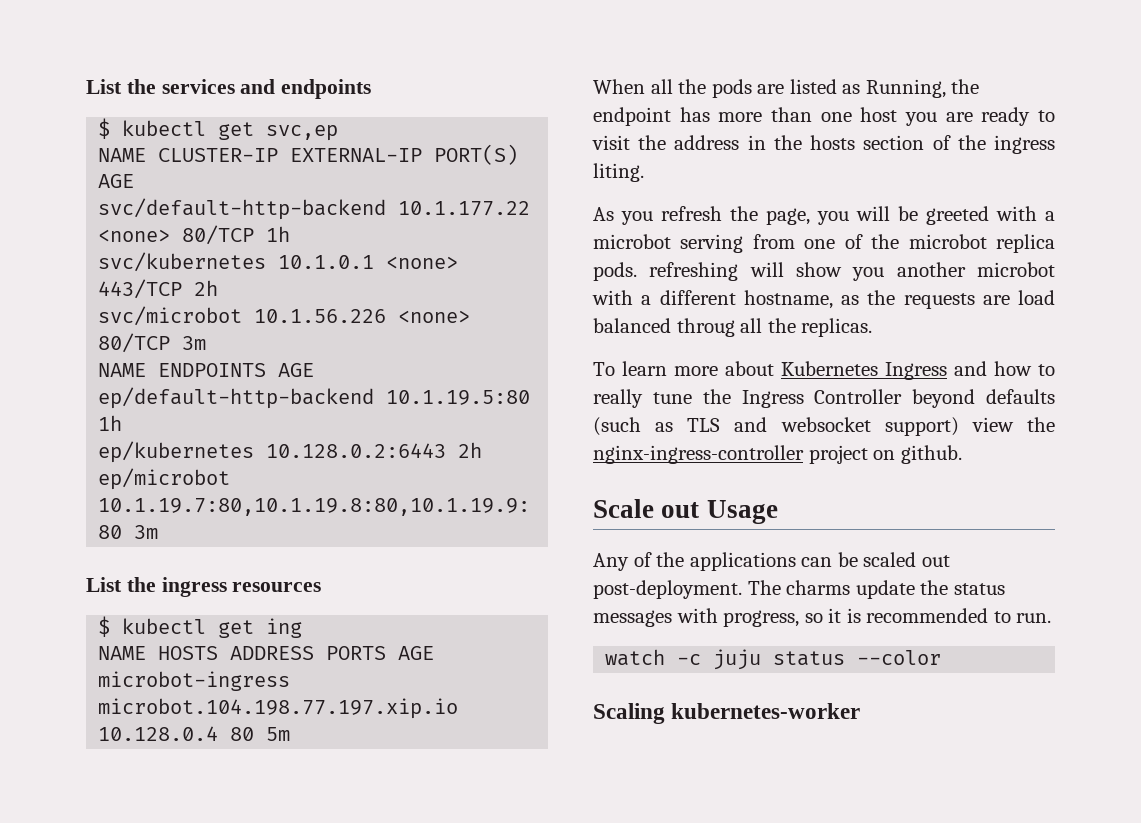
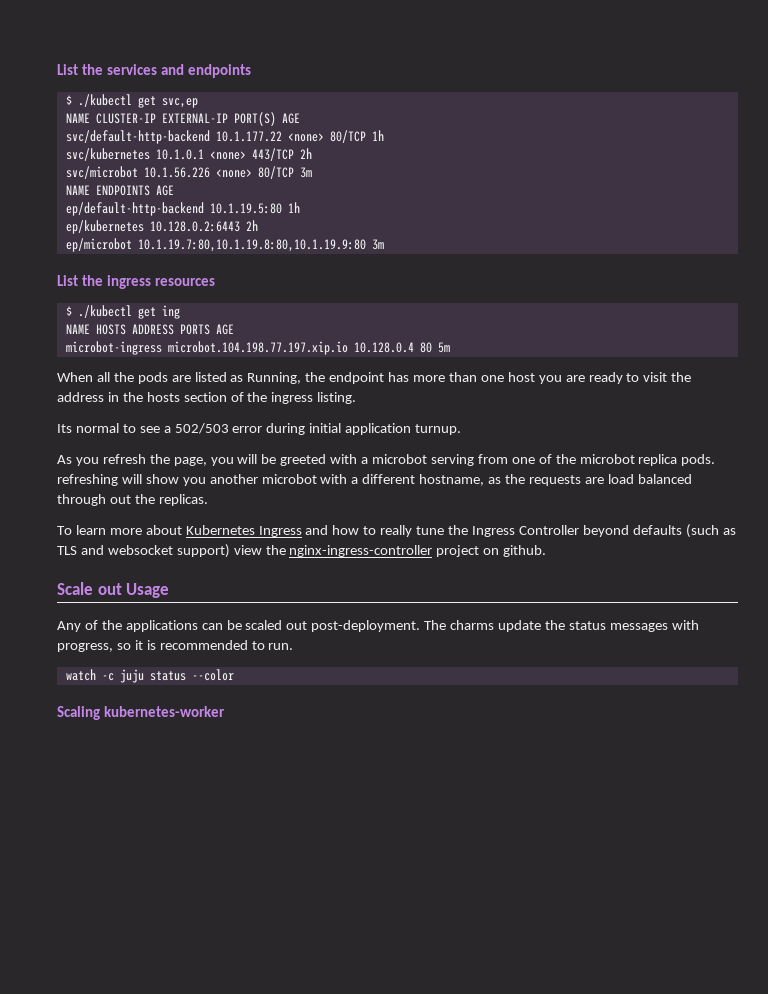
[122,120,207,136] kubectl -> [77,94,132,107] ./kubectl
[122,618,207,634] kubectl -> [77,305,132,318] ./kubectl
[593,163,644,182] liting. -> [317,392,357,404] [57,423,462,435] listing. // Its normal to see a 502/503 error during initial application turnup.
[676,318,763,337] throug all -> [57,494,131,506] through out

